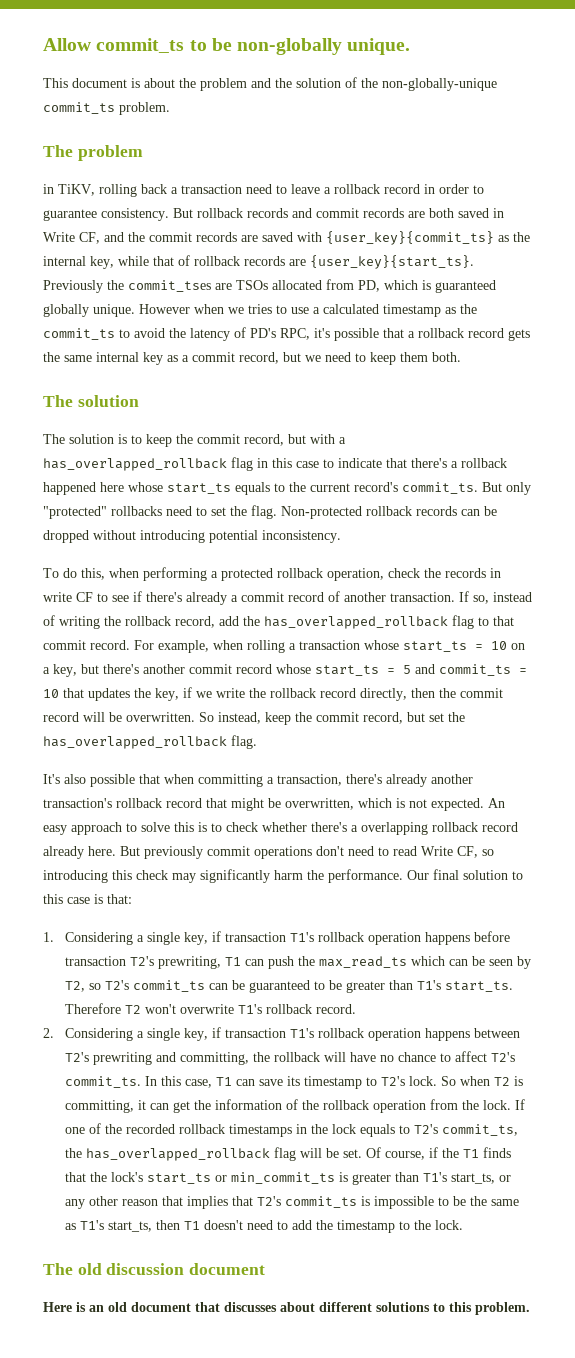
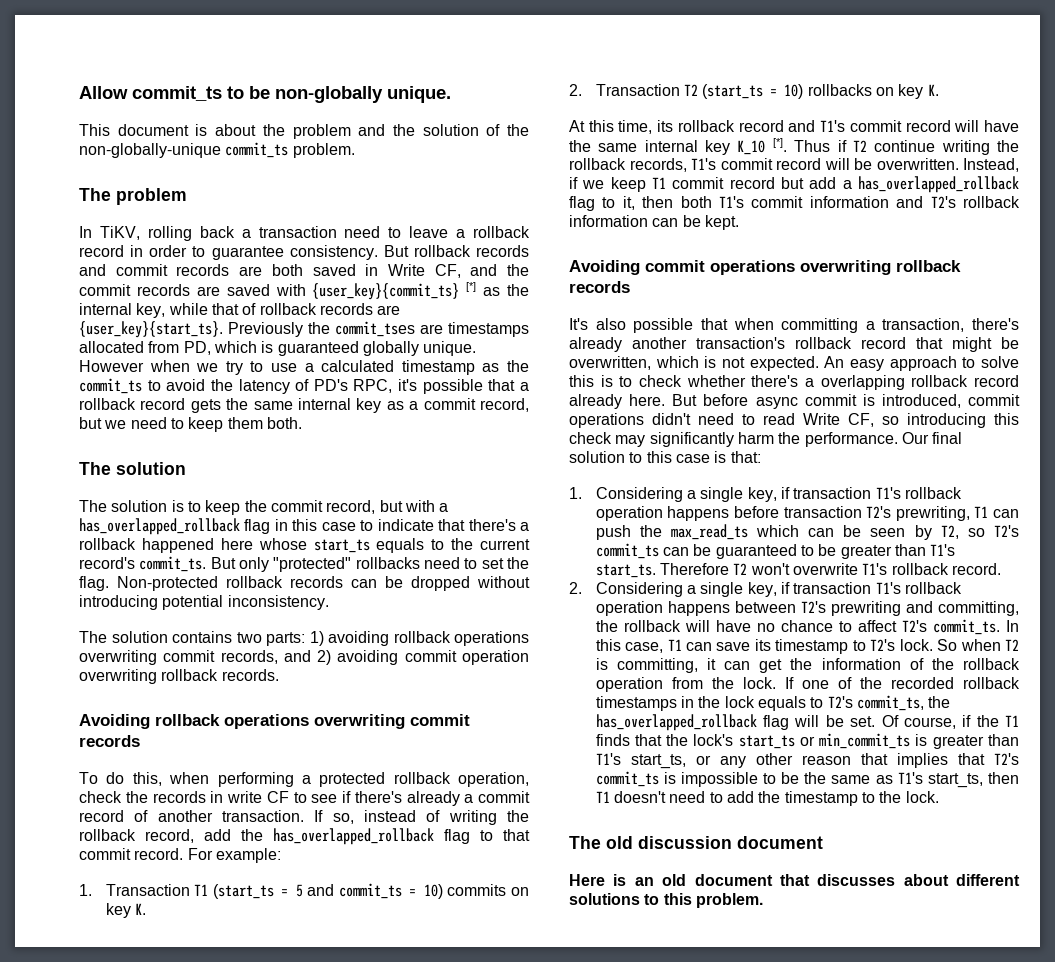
[43,184,54,194] in -> [79,226,92,238] In
(494, 238) none -> [466,282,477,292] [*]
[236,280,268,290] TSOs -> [448,322,529,337] timestamps
[248,304,272,314] tries -> [225,361,243,375] try
(341, 536) none -> [79,631,529,646] [79,650,529,665] [79,669,279,684] [79,714,470,729] [79,735,140,747] // The solution contains two parts: 1) avoiding rollback operations overwriting commit records, and 2) avoiding commit operation overwriting rollback records. // Avoiding rollback operations overwriting commit records
[158,640,525,653] [43,664,379,677] example, when rolling a transaction whose start_ts = 10 on a key, but there's another commit record whose start_ts -> [215,848,281,863] [79,884,274,899] example: // 1. Transaction T1 (start_ts
[43,687,456,701] 10 that updates the key, if we write the rollback record directly, then the -> [423,884,529,899] [105,903,146,918] [569,84,939,99] [569,120,1020,134] [569,138,1020,155] [569,158,716,172] 10) commits on key K. // 2. Transaction T2 (start_ts = 10) rollbacks on key K. // At this time, its rollback record and T1's commit record will have the same internal key K_10 [*]. Thus if T2 continue writing the rollback records, T1's
[199,712,465,725] [43,735,257,749] So instead, keep the commit record, but set the has_overlapped_rollback flag. -> [963,158,1019,172] [569,176,1019,193] [569,196,1020,211] [569,215,739,230] [569,260,961,275] [569,281,630,293] Instead, if we keep T1 commit record but add a has_overlapped_rollback flag to it, then both T1's commit information and T2's rollback information can be kept. // Avoiding commit operations overwriting rollback records
[144,846,344,859] previously commit operations don't -> [703,394,1020,409] [569,413,691,428] before async commit is introduced, commit operations didn't

